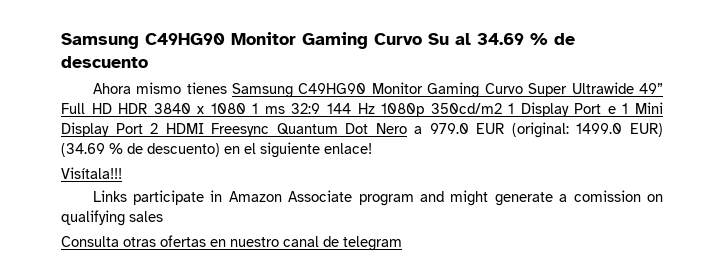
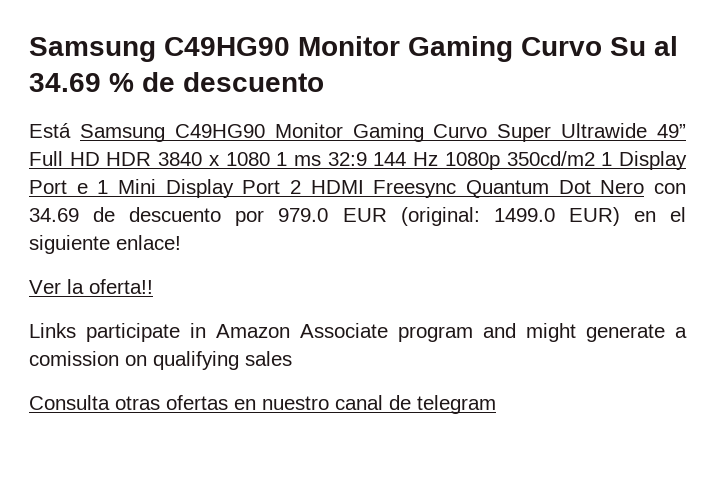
[92,82,227,94] Ahora mismo tienes -> [29,123,71,138] Está
[414,126,423,134] a -> [653,183,686,194] [29,207,265,226] con 34.69 de descuento por
[61,143,220,157] (34.69 % de descuento) -> (620, 216) none
[61,167,122,179] Visítala!!! -> [29,279,153,294] Ver la oferta!!

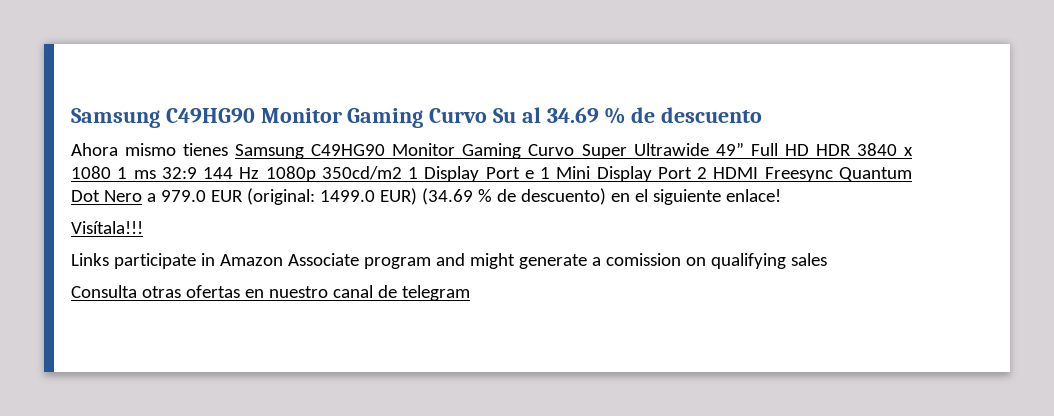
[29,123,71,138] Está -> [71,143,229,156] Ahora mismo tienes
[653,183,686,194] [29,207,265,226] con 34.69 de descuento por -> [146,193,156,202] a
(620, 216) none -> [421,188,606,205] (34.69 % de descuento)
[29,279,153,294] Ver la oferta!! -> [71,221,143,234] Visítala!!!

